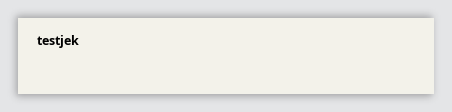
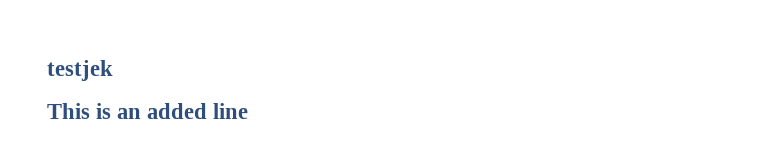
(79, 41) none -> [47,103,249,119] // This is an added line

